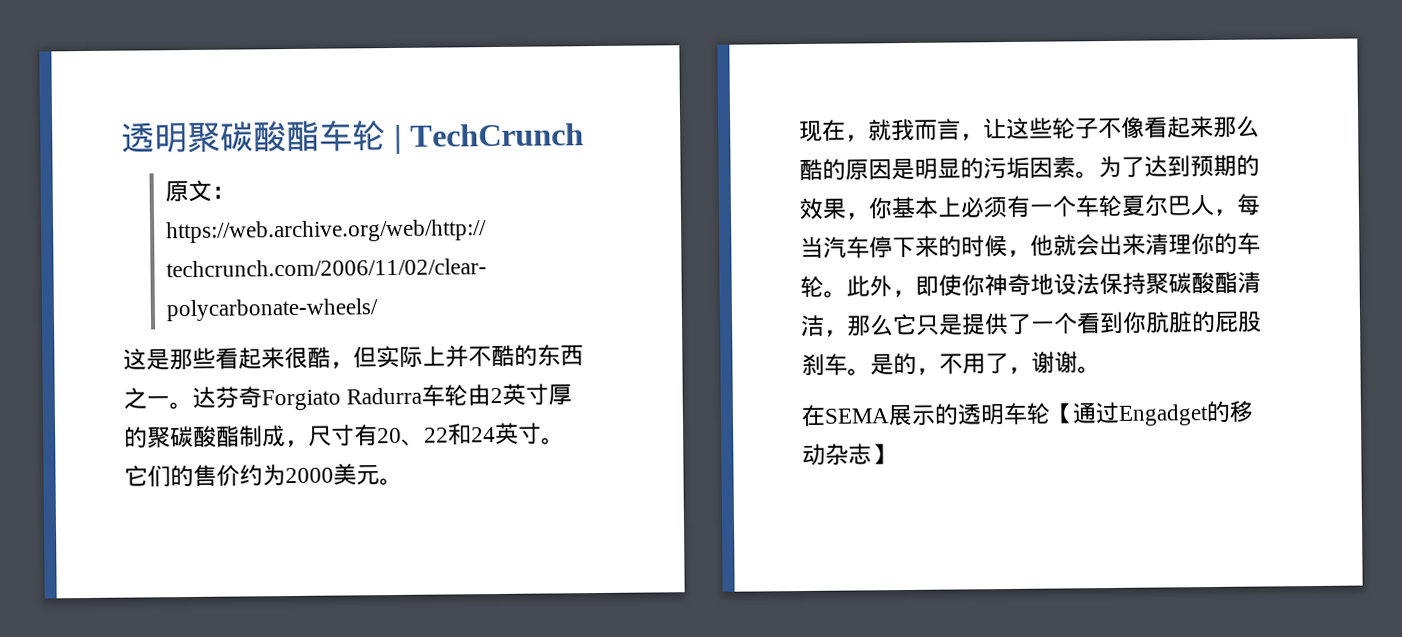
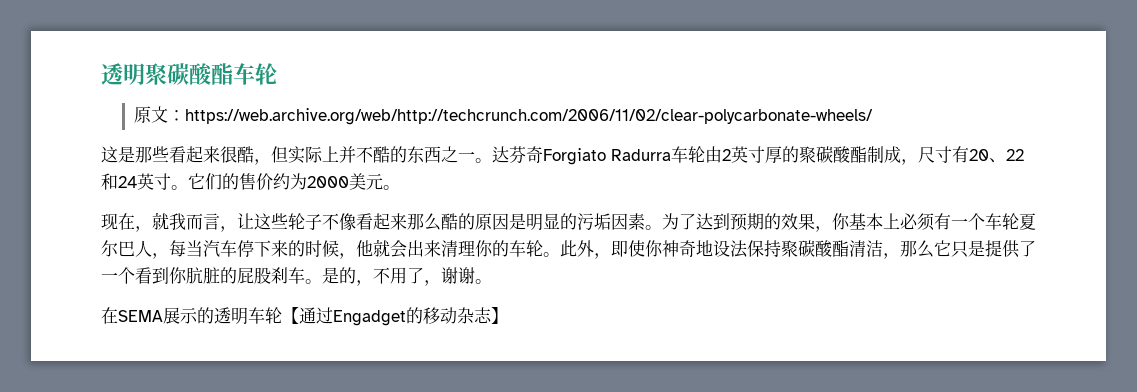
[393,123,584,154] | TechCrunch -> (277, 74) none

